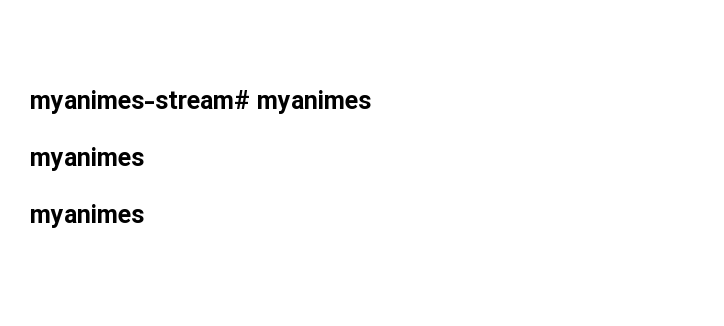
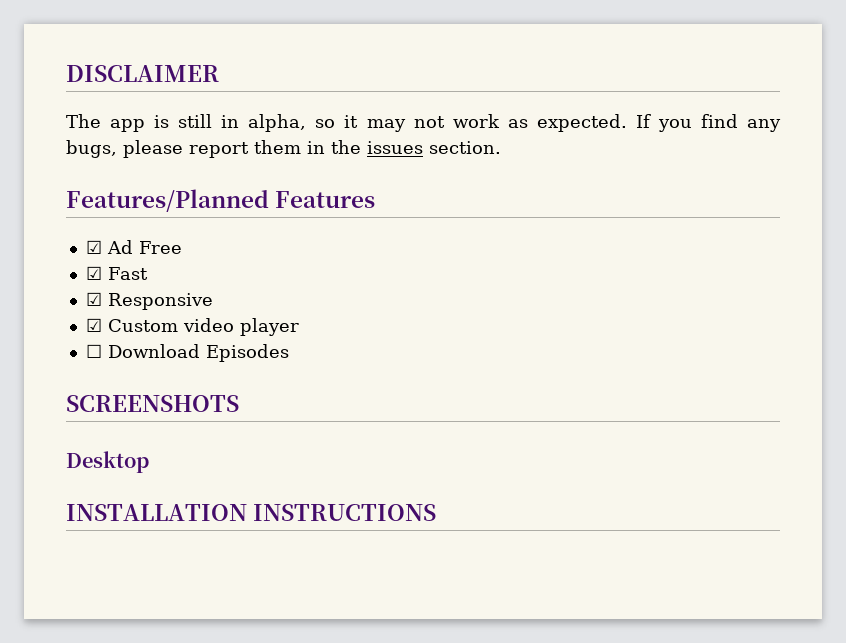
[30,90,371,114] [30,147,144,171] [30,204,144,228] myanimes-stream# myanimes // myanimes // myanimes -> [66,65,219,82] [66,114,781,132] [66,140,501,158] [66,189,376,212] [85,240,182,254] [85,266,148,280] [85,292,213,310] [85,318,299,336] [85,344,289,362] [66,395,239,412] [66,451,149,473] [66,504,437,521] DISCLAIMER // The app is still in alpha, so it may not work as expected. If you find any bugs, please report them in the issues section. // Features/Planned Features // ☑ Ad Free // ☑ Fast // ☑ Responsive // ☑ Custom video player // ☐ Download Episodes // SCREENSHOTS // Desktop // INSTALLATION INSTRUCTIONS

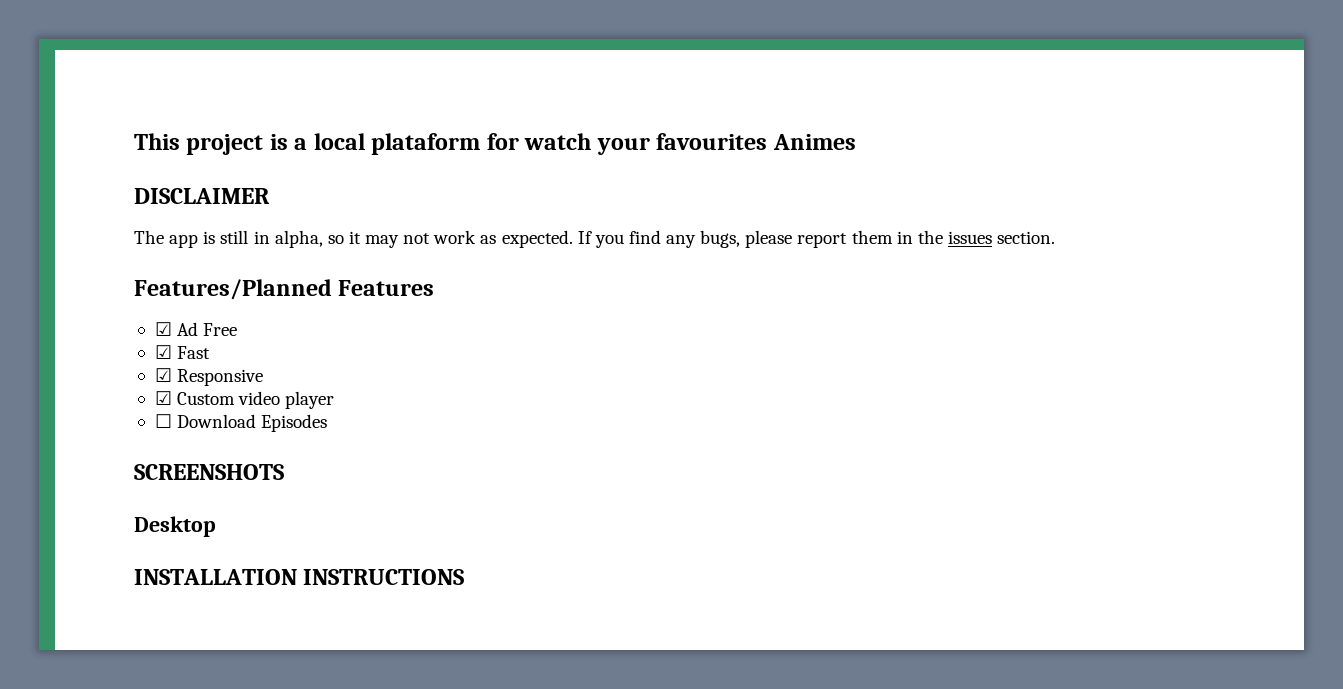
(66, 73) none -> [134,133,856,155] This project is a local plataform for watch your favourites Animes //

